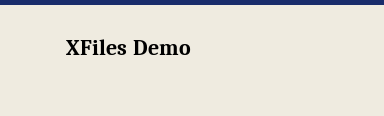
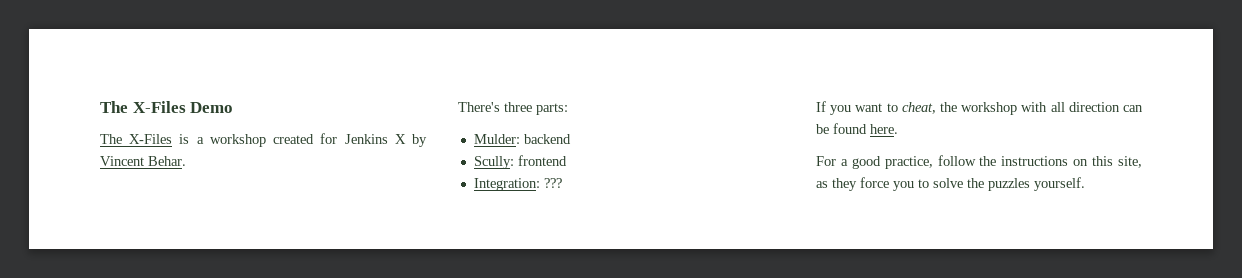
[66,39,127,55] XFiles -> [100,101,186,113] The X-Files
(191, 47) none -> [100,133,428,147] [100,156,186,166] [458,102,568,115] [473,134,571,144] [473,155,567,169] [473,178,562,191] [816,101,1143,115] [816,123,898,134] [816,155,1142,169] [816,177,1085,191] // The X-Files is a workshop created for Jenkins X by Vincent Behar. // There's three parts: // Mulder: backend // Scully: frontend // Integration: ??? // If you want to cheat, the workshop with all direction can be found here. // For a good practice, follow the instructions on this site, as they force you to solve the puzzles yourself.

